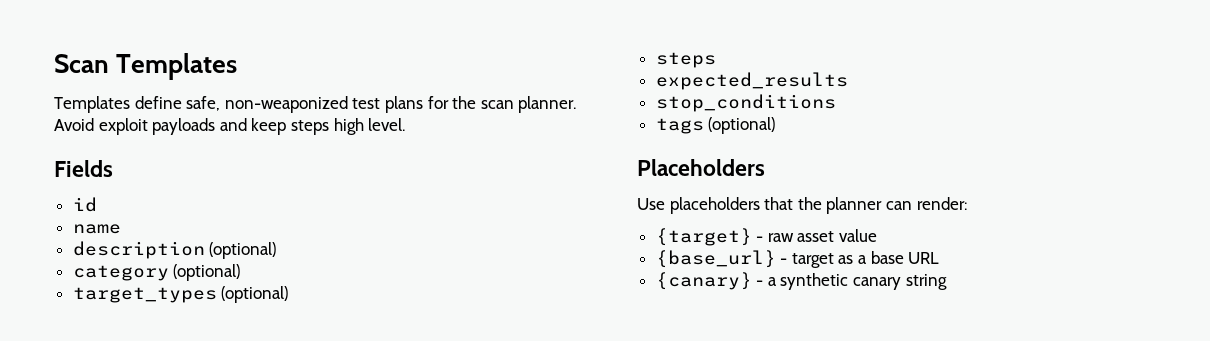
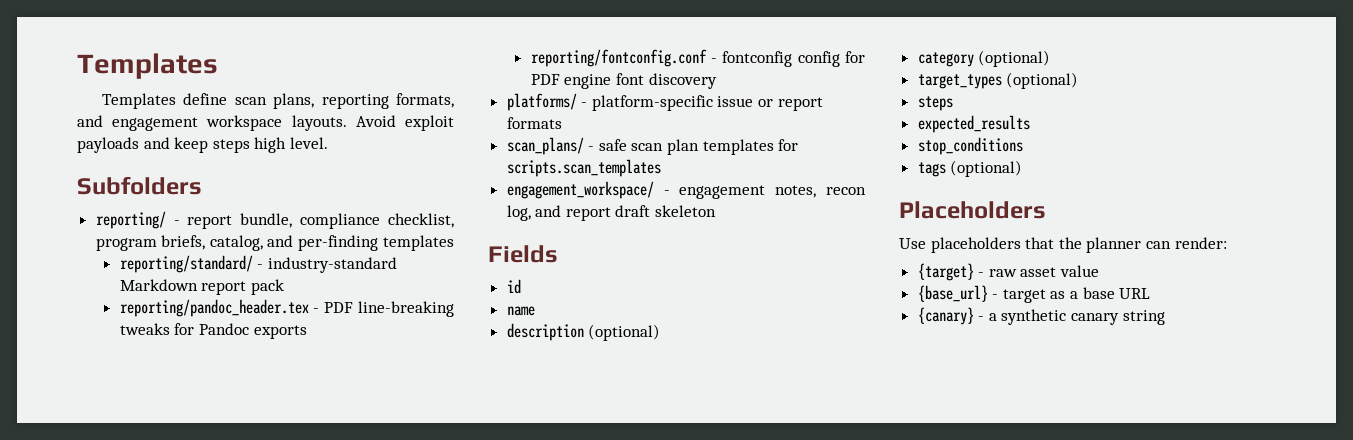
[54,54,109,73] Scan -> (77, 66) none
[186,96,577,113] safe, non-weaponized test plans for the scan planner. -> [234,93,454,109] [77,115,347,131] scan plans, reporting formats, and engagement workspace layouts.
(406, 124) none -> [77,176,202,195] [95,211,455,229] [95,235,454,251] [119,255,397,273] [119,279,284,295] [119,299,455,317] [119,323,307,339] [530,49,865,67] [530,73,717,89] [506,93,823,111] [506,117,562,129] [506,137,799,155] [506,159,661,177] [506,181,866,199] [506,205,717,221] // Subfolders // reporting/ - report bundle, compliance checklist, program briefs, catalog, and per-finding templates // reporting/standard/ - industry-standard Markdown report pack // reporting/pandoc_header.tex - PDF line-breaking tweaks for Pandoc exports // reporting/fontconfig.conf - fontconfig config for PDF engine font discovery // platforms/ - platform-specific issue or report formats // scan_plans/ - safe scan plan templates for scripts.scan_templates // engagement_workspace/ - engagement notes, recon log, and report draft skeleton

